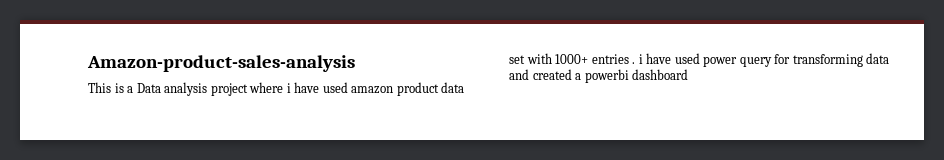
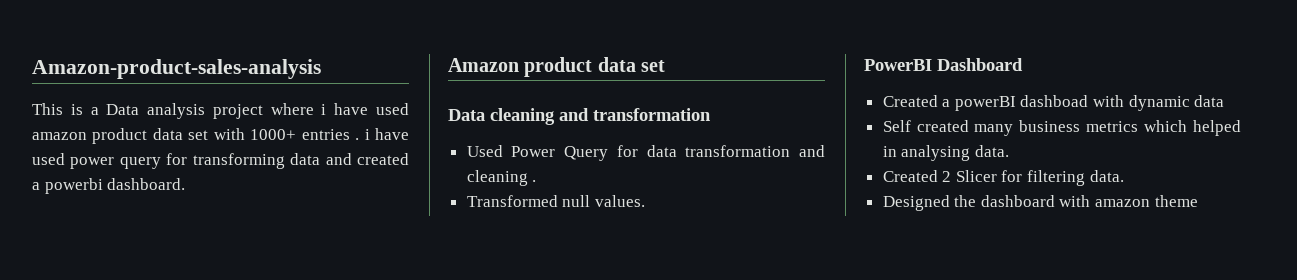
[632,69,689,80] dashboard -> [107,178,186,190] [448,57,666,77] [448,108,711,125] [466,145,825,161] [466,170,537,186] [466,195,645,207] [864,58,1023,71] [882,95,1225,111] [882,120,1241,136] [882,145,1009,161] [882,170,1124,186] [882,195,1198,211] dashboard. // Amazon product data set // Data cleaning and transformation // Used Power Query for data transformation and cleaning . // Transformed null values. // PowerBI Dashboard // Created a powerBI dashboad with dynamic data // Self created many business metrics which helped in analysing data. // Created 2 Slicer for filtering data. // Designed the dashboard with amazon theme

